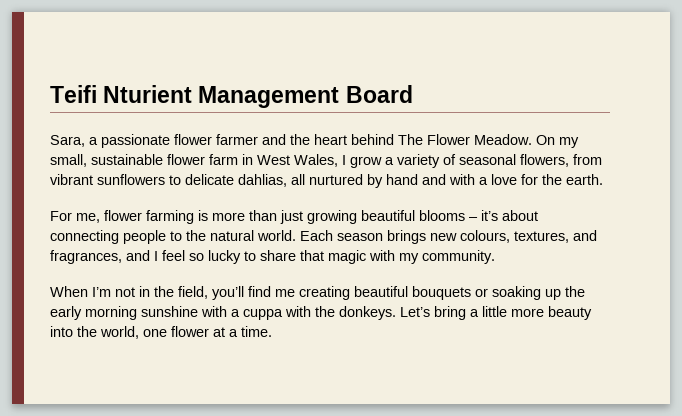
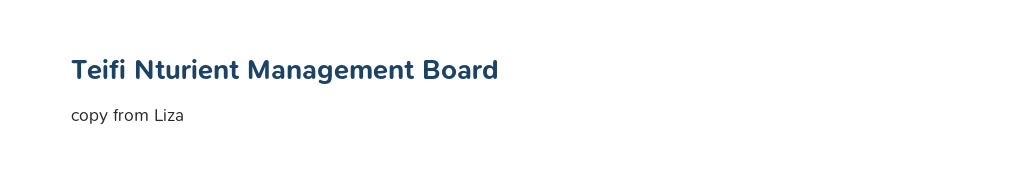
[50,134,579,148] [50,154,602,168] [50,174,603,188] [50,210,538,224] [50,230,597,244] [50,250,495,264] [50,286,585,300] [50,306,592,320] [50,326,272,339] Sara, a passionate flower farmer and the heart behind The Flower Meadow. On my small, sustainable flower farm in West Wales, I grow a variety of seasonal flowers, from vibrant sunflowers to delicate dahlias, all nurtured by hand and with a love for the earth. // For me, flower farming is more than just growing beautiful blooms – it’s about connecting people to the natural world. Each season brings new colours, textures, and fragrances, and I feel so lucky to share that magic with my community. // When I’m not in the field, you’ll find me creating beautiful bouquets or soaking up the early morning sunshine with a cuppa with the donkeys. Let’s bring a little more beauty into the world, one flower at a time. -> [71,108,184,125] copy from Liza

